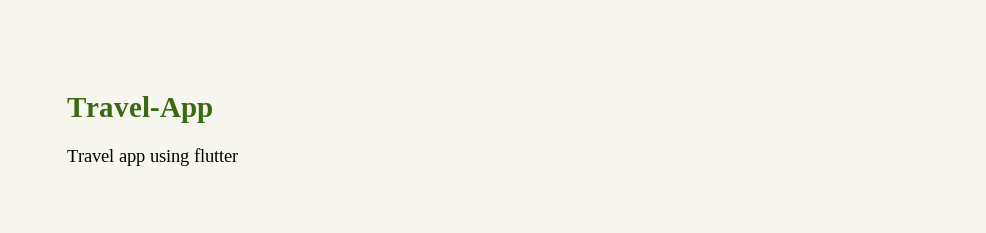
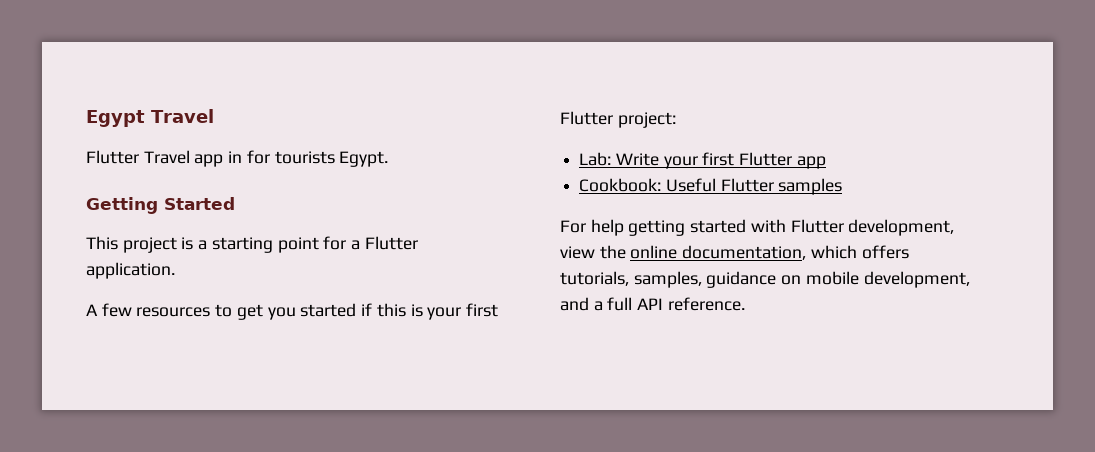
[67,96,213,123] [67,148,238,166] Travel-App // Travel app using flutter -> [86,109,214,127] [86,150,389,167] [86,197,235,214] [86,236,418,253] [86,262,175,279] [86,303,498,320] [560,111,676,128] [579,152,826,169] [579,178,843,195] [560,219,955,236] [560,245,909,260] [560,271,970,288] [560,297,745,311] Egypt Travel // Flutter Travel app in for tourists Egypt. // Getting Started // This project is a starting point for a Flutter application. // A few resources to get you started if this is your first Flutter project: // Lab: Write your first Flutter app // Cookbook: Useful Flutter samples // For help getting started with Flutter development, view the online documentation, which offers tutorials, samples, guidance on mobile development, and a full API reference.

